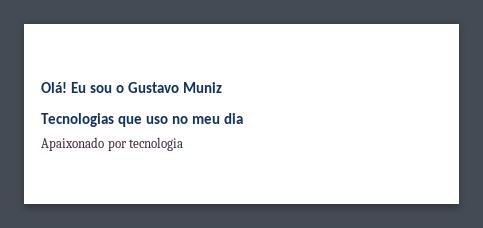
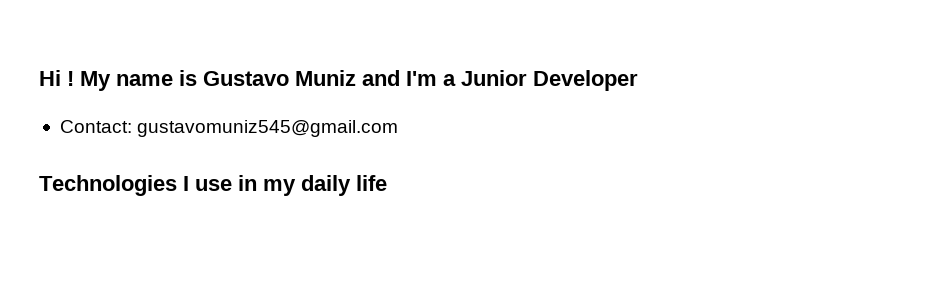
[41,82,222,93] [41,113,243,127] [41,137,184,151] Olá! Eu sou o Gustavo Muniz // Tecnologias que uso no meu dia // Apaixonado por tecnologia -> [39,70,638,91] [59,120,399,137] [39,175,387,196] Hi ! My name is Gustavo Muniz and I'm a Junior Developer // Contact: gustavomuniz545@gmail.com // Technologies I use in my daily life

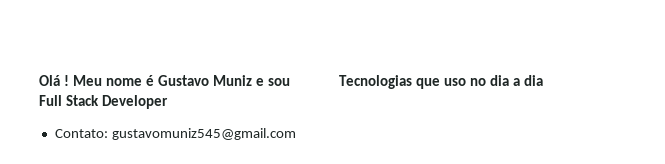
[39,70,527,91] Hi ! My name is Gustavo Muniz and I'm a Junior -> [39,75,291,86] [39,95,100,106] Olá ! Meu nome é Gustavo Muniz e sou Full Stack
[59,120,132,133] Contact: -> [54,129,108,138] Contato:
[39,175,387,196] Technologies I use in my daily life -> [339,75,544,89] Tecnologias que uso no dia a dia

